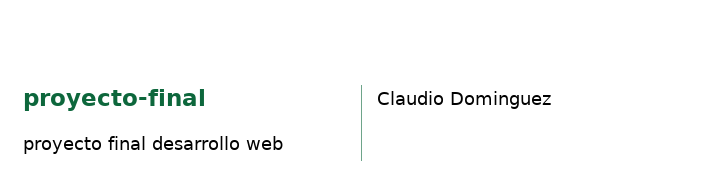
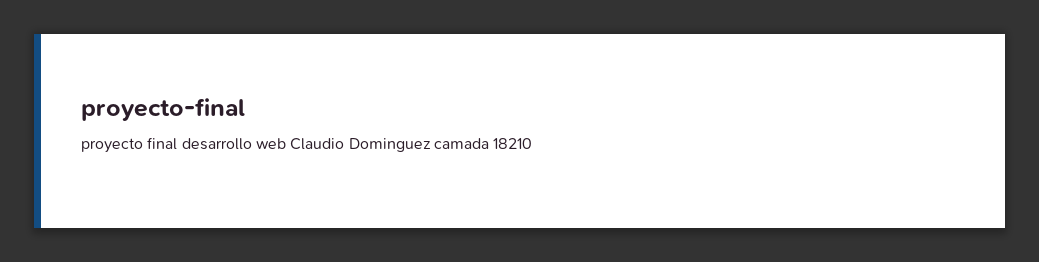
(551, 100) none -> [433,138,533,149] camada 18210

